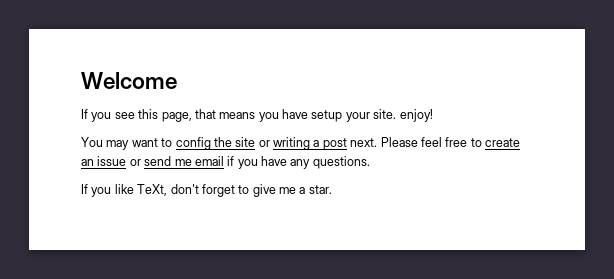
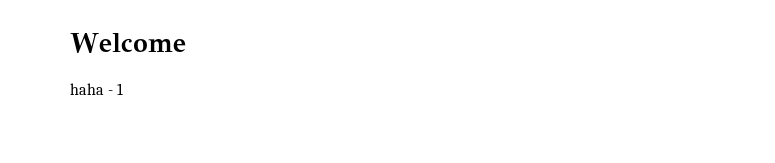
[81,109,433,122] [81,137,520,150] [81,156,370,169] [81,184,332,197] If you see this page, that means you have setup your site. enjoy! // You may want to config the site or writing a post next. Please feel free to create an issue or send me email if you have any questions. // If you like TeXt, don't forget to give me a star. -> [70,83,124,95] haha - 1

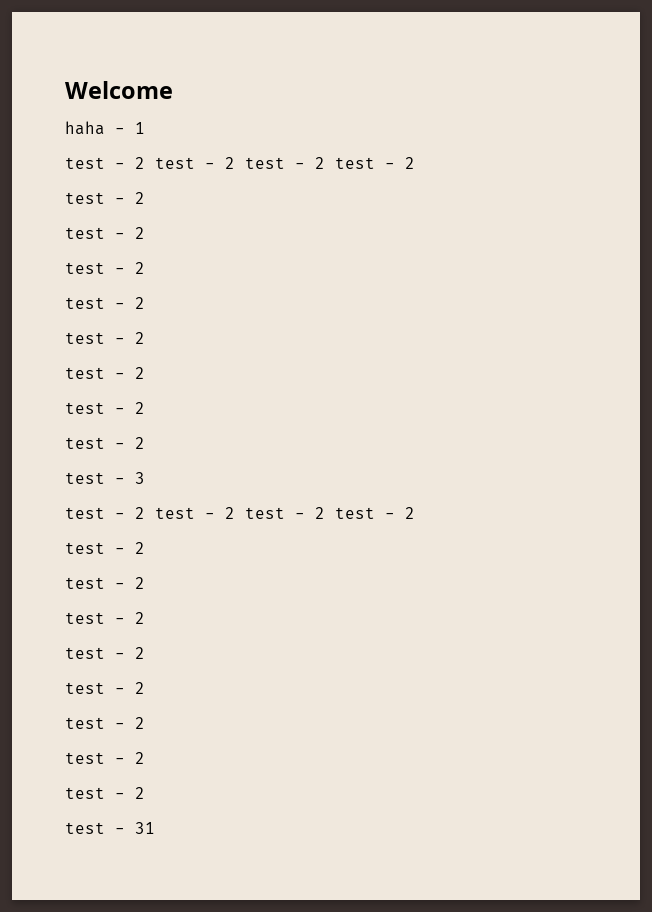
(124, 89) none -> [65,157,415,169] [65,192,145,204] [65,227,145,239] [65,262,145,274] [65,297,145,309] [65,332,145,344] [65,367,145,379] [65,402,145,414] [65,437,145,449] [65,472,145,484] [65,507,415,519] [65,542,145,554] [65,577,145,589] [65,612,145,624] [65,647,145,659] [65,682,145,694] [65,717,145,729] [65,752,145,764] [65,787,145,799] [65,822,155,834] // test - 2 test - 2 test - 2 test - 2 // test - 2 // test - 2 // test - 2 // test - 2 // test - 2 // test - 2 // test - 2 // test - 2 // test - 3 // test - 2 test - 2 test - 2 test - 2 // test - 2 // test - 2 // test - 2 // test - 2 // test - 2 // test - 2 // test - 2 // test - 2 // test - 31

